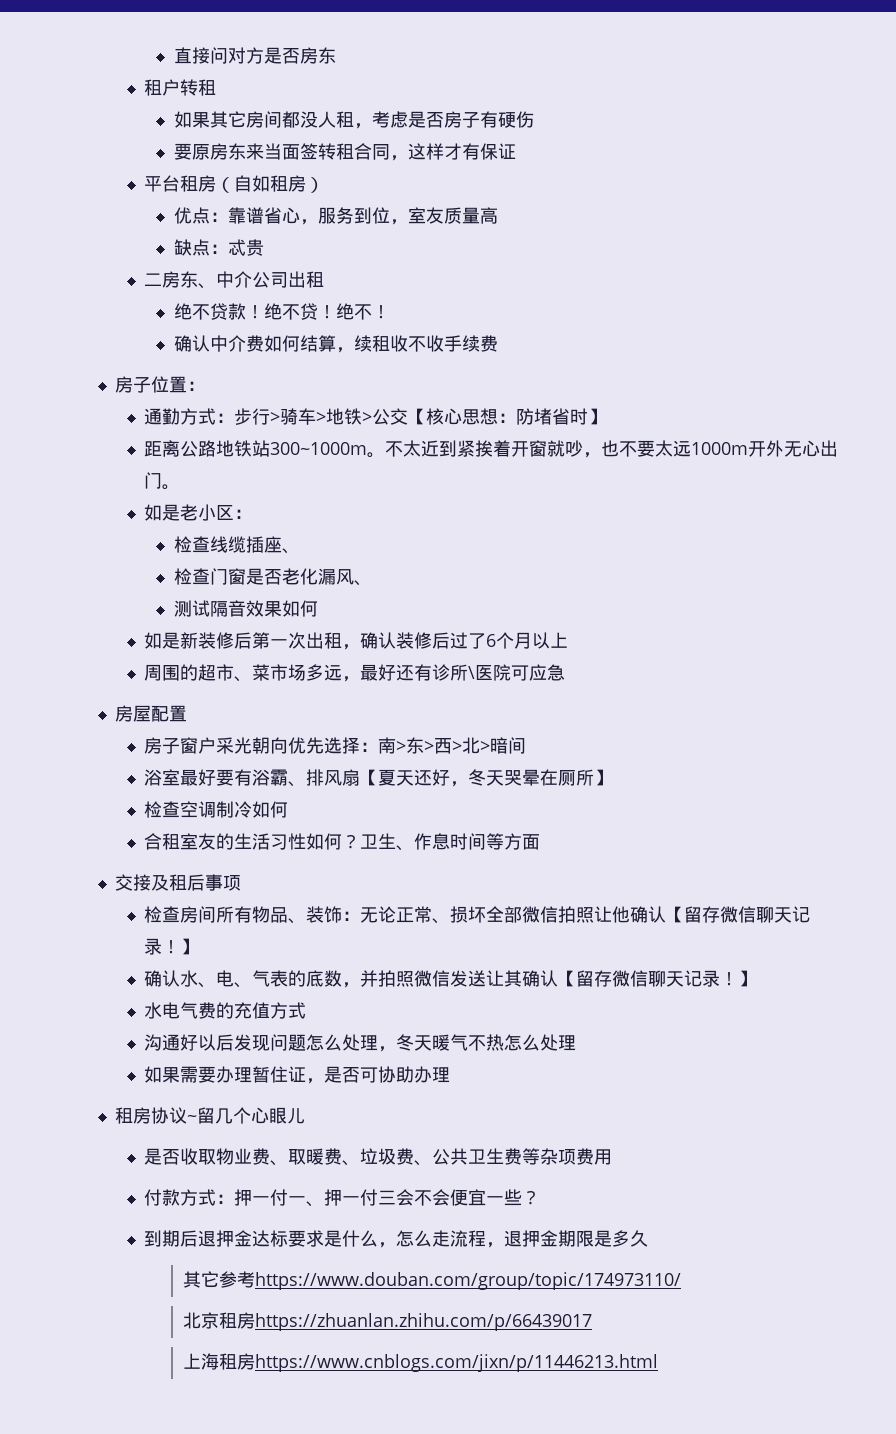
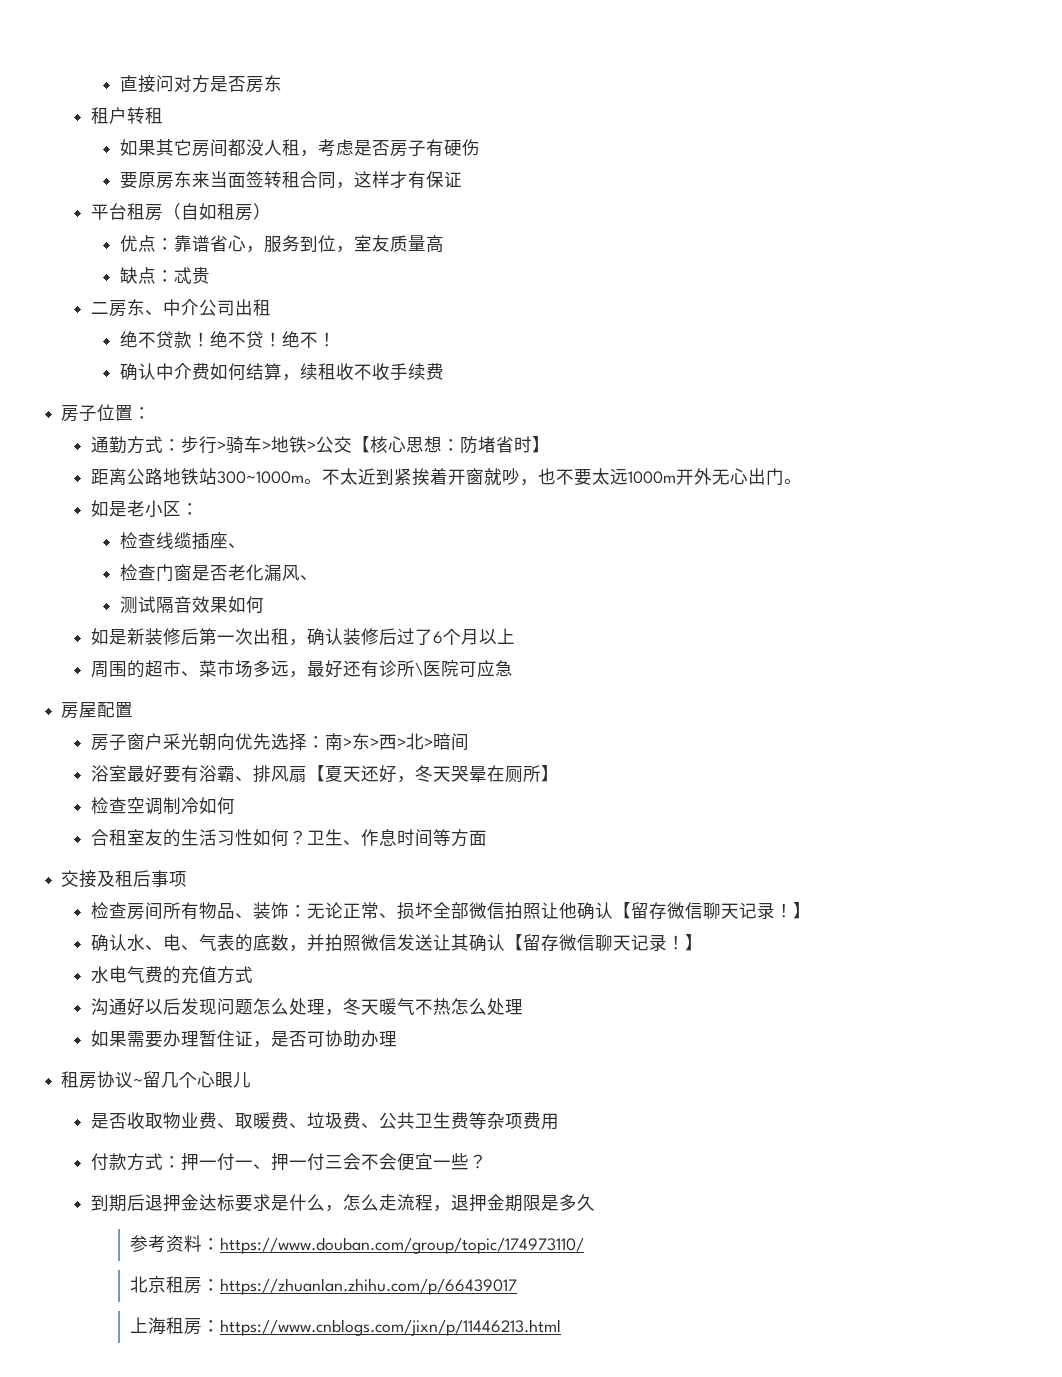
[183,1271,256,1288] 其它参考 -> [129,1235,220,1253] 参考资料：
(256, 1320) none -> [201,1279,220,1291] ：
(256, 1361) none -> [201,1320,220,1332] ：

